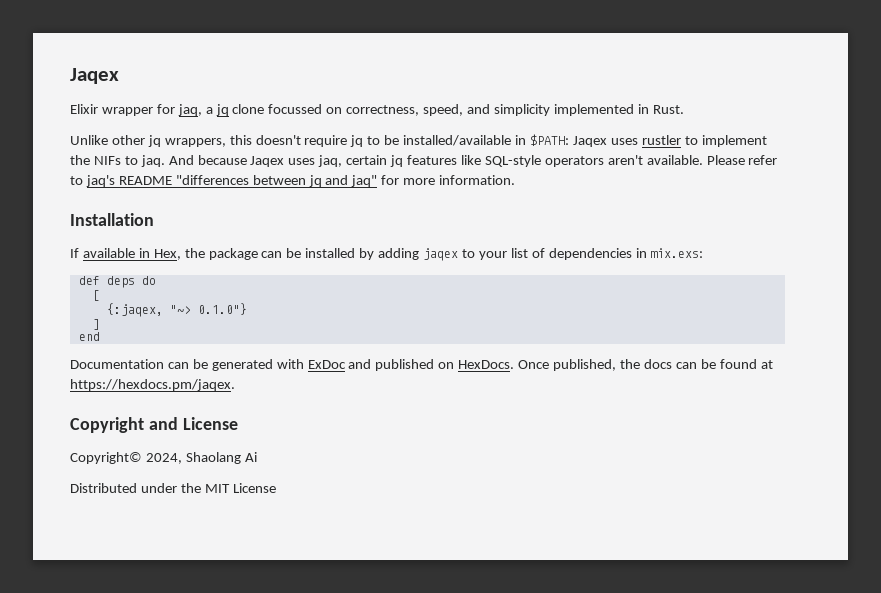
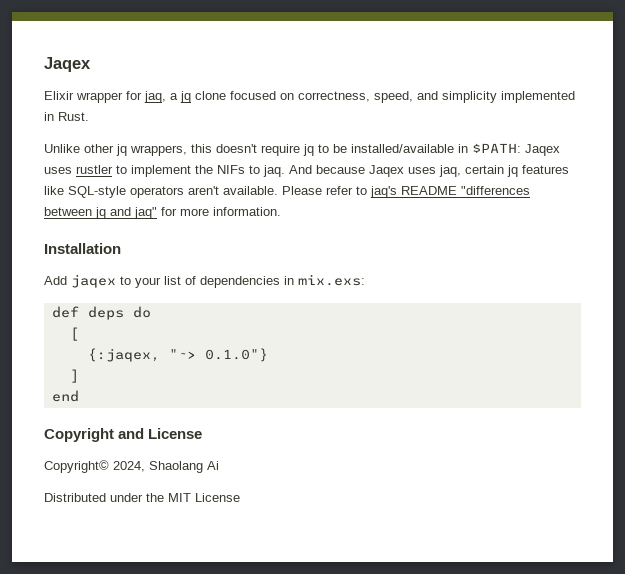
[268,104,323,114] focussed -> [230,91,276,100] focused
[70,248,420,260] If available in Hex, the package can be installed by adding -> [44,276,67,285] Add
[70,359,773,371] [70,379,235,391] // Documentation can be generated with ExDoc and published on HexDocs. Once published, the docs can be found at https://hexdocs.pm/jaqex. -> (79, 396) none

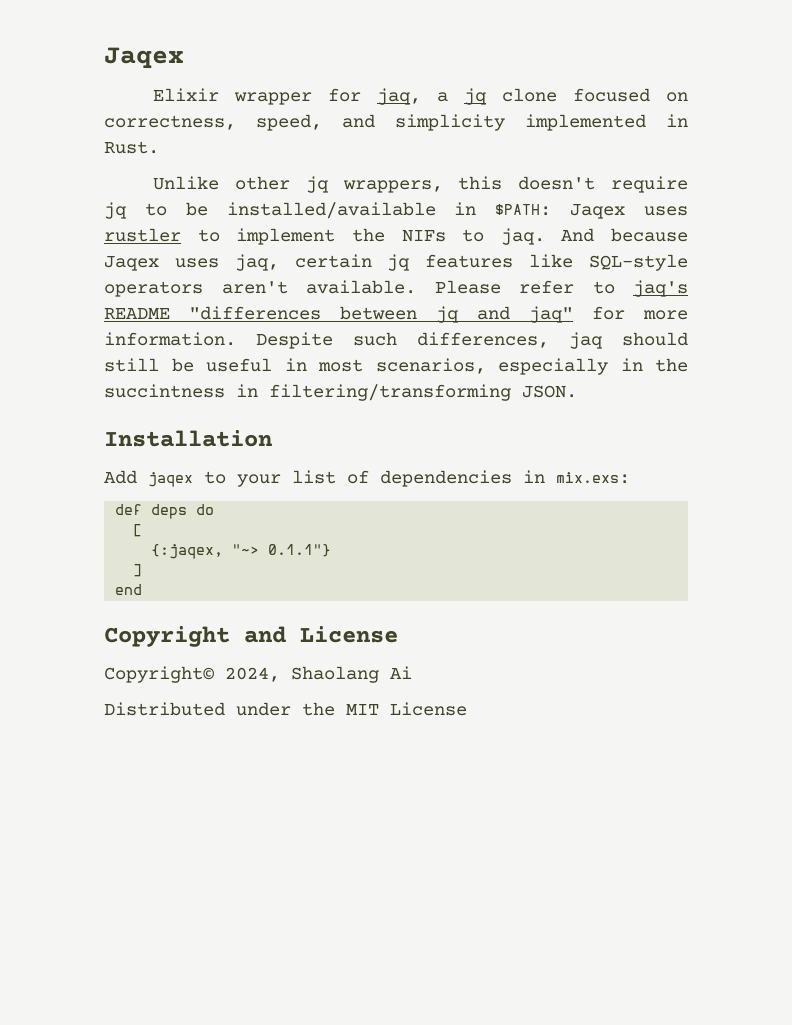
(281, 211) none -> [256,332,688,349] [104,358,688,375] [104,384,577,401] Despite such differences, jaq should still be useful in most scenarios, especially in the succintness in filtering/transforming JSON.
[204,348,268,362] 0.1.0"} -> [268,544,332,557] 0.1.1"}

